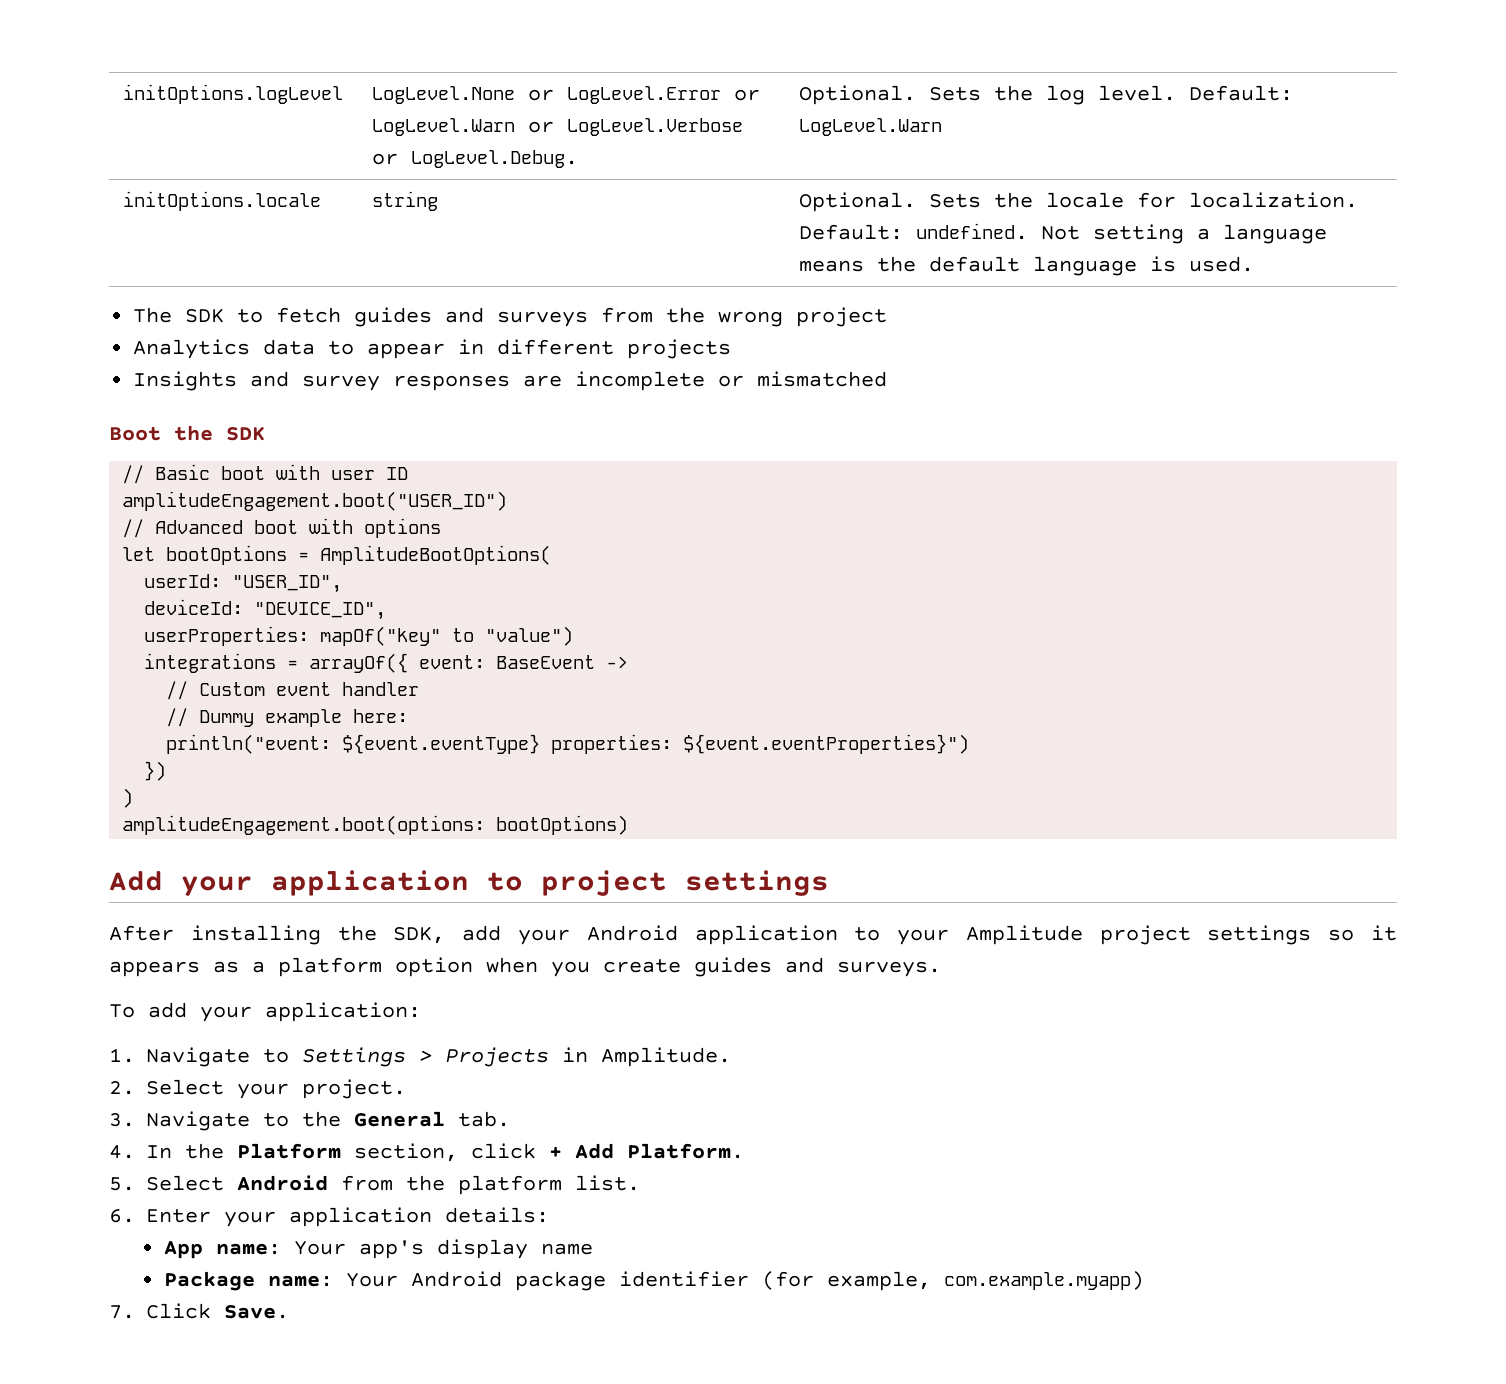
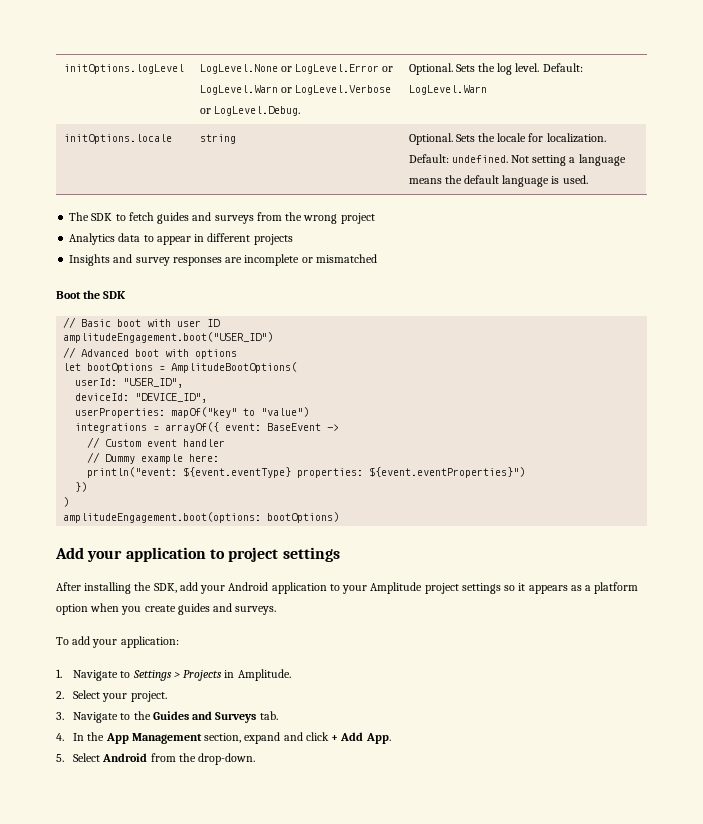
[354,1111,445,1127] General -> [152,711,257,723] Guides and Surveys
[237,1143,458,1162] Platform section, -> [105,732,303,744] App Management section, expand and
[627,1143,744,1159] Platform. -> [365,733,391,744] App.
[458,1175,640,1195] [109,1207,549,1227] [163,1239,593,1259] [163,1271,1144,1291] [109,1303,289,1319] platform list. // 6. Enter your application details: // App name: Your app's display name // Package name: Your Android package identifier (for example, com.example.myapp) // 7. Click Save. -> [198,753,256,765] drop-down.

